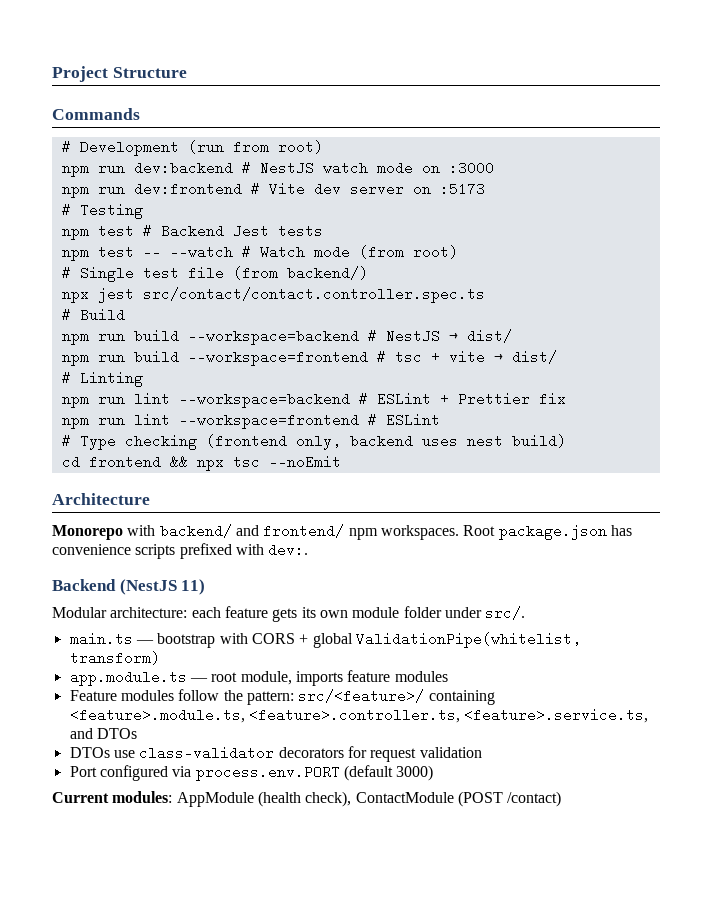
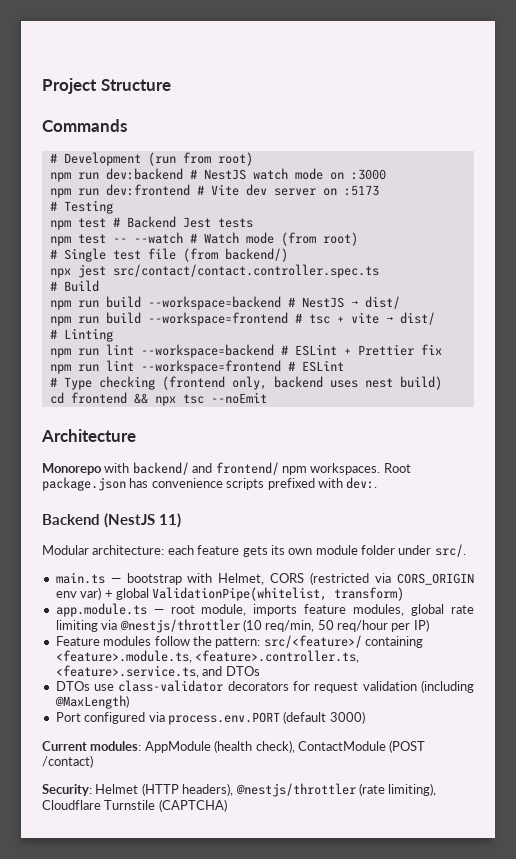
[251,633,295,644] CORS -> [218,572,474,585] [55,587,102,600] Helmet, CORS (restricted via CORS_ORIGIN env var)
[394,671,448,682] modules -> [353,604,474,616] [55,619,429,633] modules, global rate limiting via @nestjs/throttler (10 req/min, 50 req/hour per IP)
(482, 752) none -> [421,680,474,693] [54,695,129,709] (including @MaxLength)
(562, 799) none -> [42,783,437,797] [42,799,227,812] // Security: Helmet (HTTP headers), @nestjs/throttler (rate limiting), Cloudflare Turnstile (CAPTCHA)

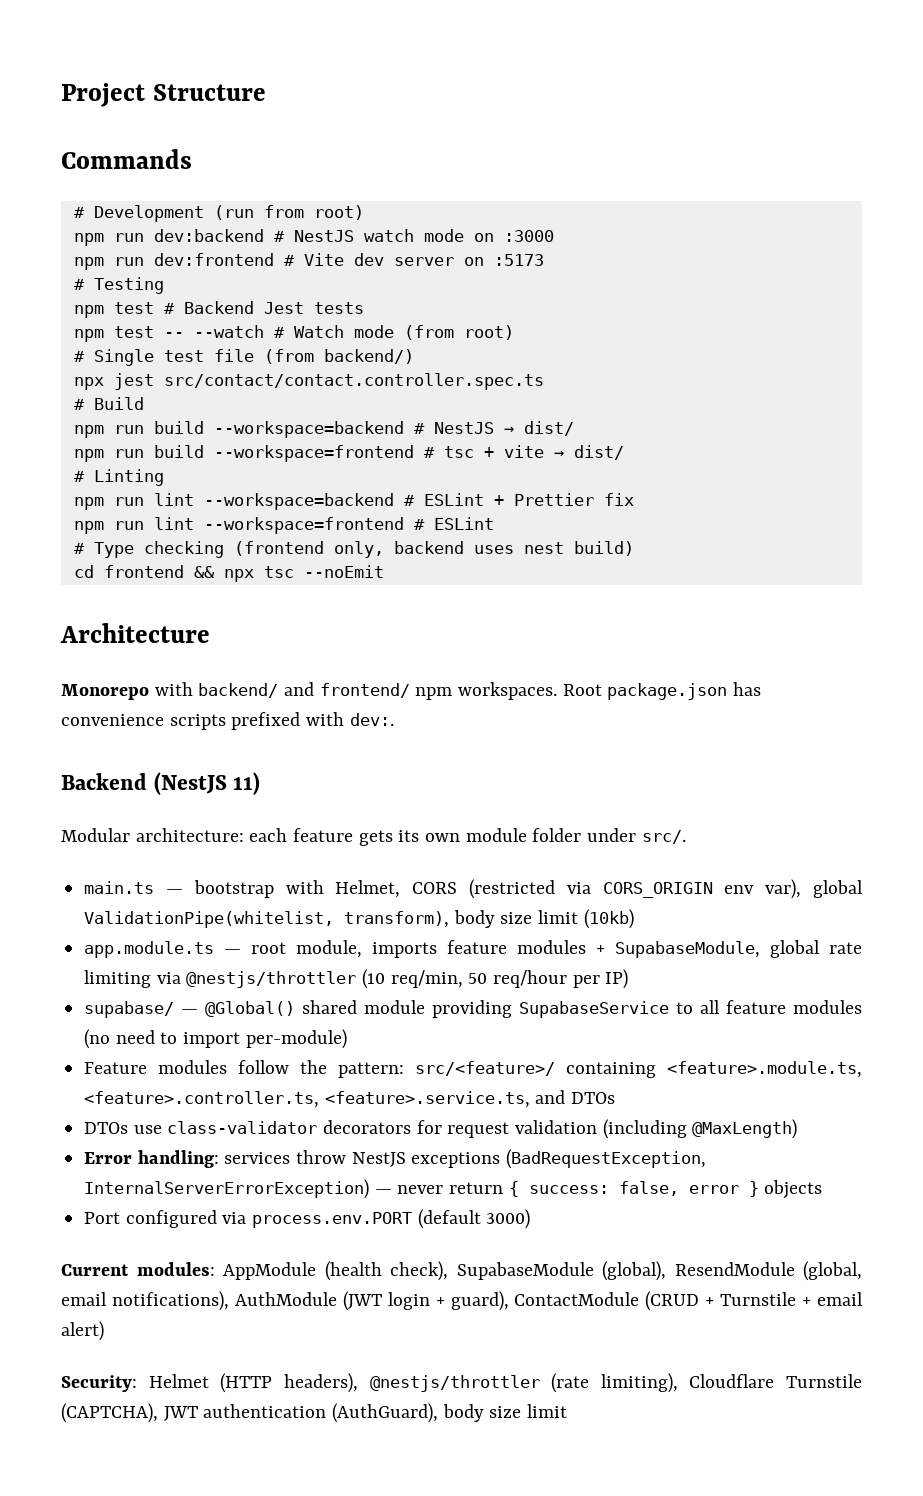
[80,587,405,601] var) + global ValidationPipe(whitelist, transform) -> [765,879,863,899] [84,909,634,929] var), global ValidationPipe(whitelist, transform), body size limit (10kb)
[353,604,405,616] modules, -> [517,940,761,958] modules + SupabaseModule,
(429, 625) none -> [84,1000,862,1018] [84,1029,347,1049] // supabase/ — @Global() shared module providing SupabaseService to all feature modules (no need to import per-module)
(129, 702) none -> [84,1149,707,1169] [84,1179,823,1199] // Error handling: services throw NestJS exceptions (BadRequestException, InternalServerErrorException) — never return { success: false, error } objects
[297,740,426,753] [42,755,93,768] ContactModule (POST /contact) -> [456,1261,862,1281] [61,1291,863,1311] [61,1321,104,1341] SupabaseModule (global), ResendModule (global, email notifications), AuthModule (JWT login + guard), ContactModule (CRUD + Turnstile + email alert)
[158,799,227,812] (CAPTCHA) -> [61,1403,568,1423] (CAPTCHA), JWT authentication (AuthGuard), body size limit

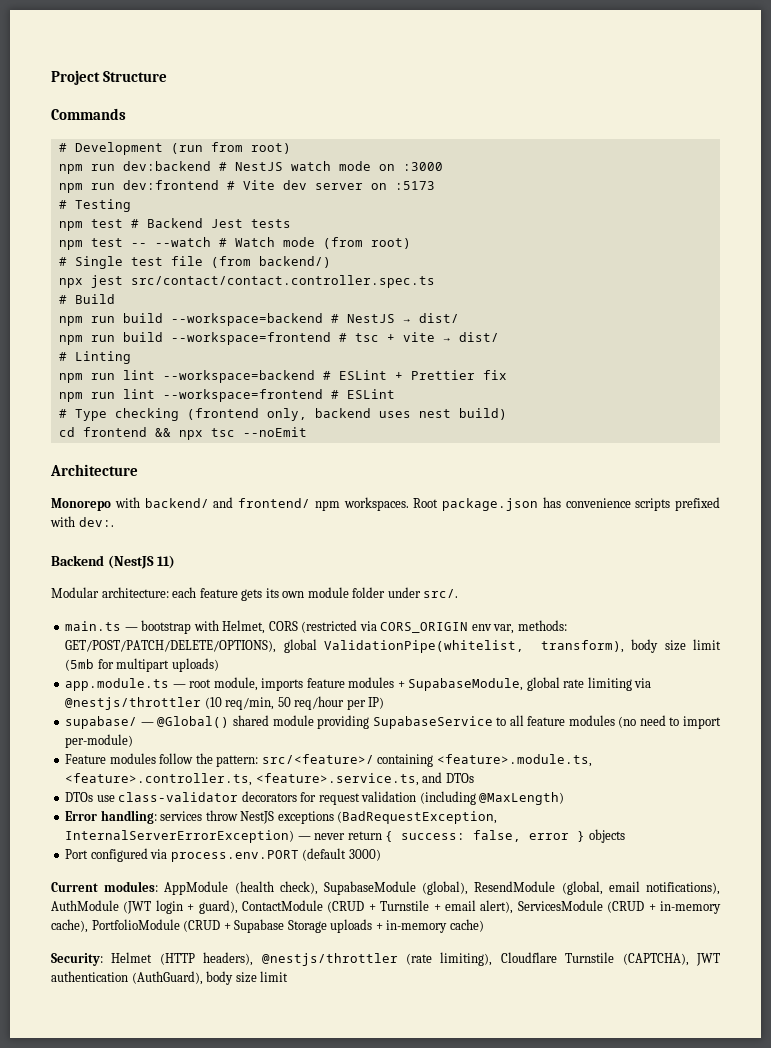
[765,879,802,899] var), -> [493,620,567,634] [65,640,277,653] var, methods: GET/POST/PATCH/DELETE/OPTIONS),
[583,909,634,929] (10kb) -> [65,658,219,672] (5mb for multipart uploads)
[61,1321,104,1341] alert) -> [480,900,721,914] [51,919,484,933] alert), ServicesModule (CRUD + in-memory cache), PortfolioModule (CRUD + Supabase Storage uploads + in-memory cache)

